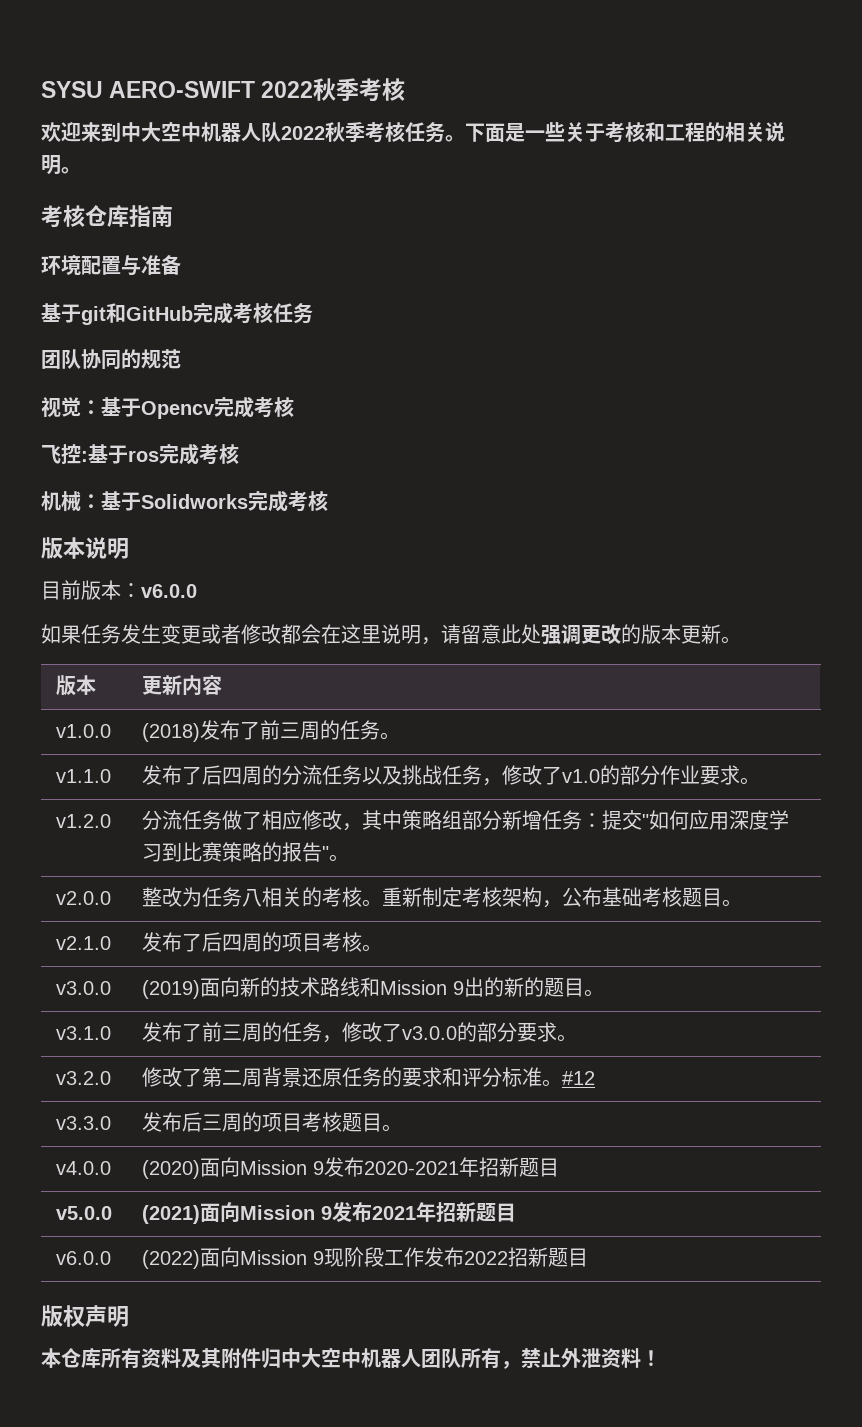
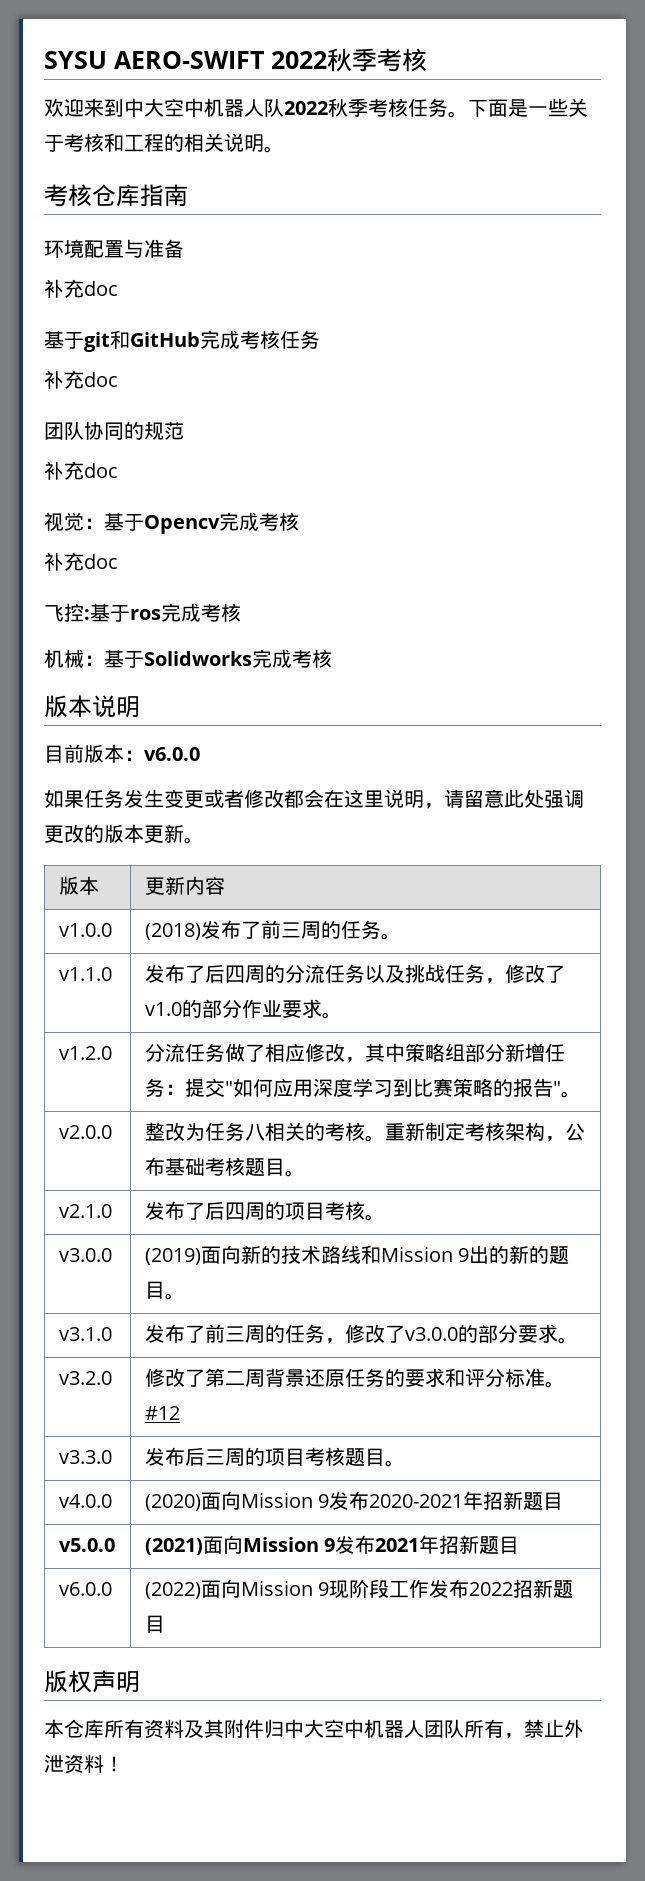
(181, 265) none -> [44,279,118,298] // 补充doc
(313, 313) none -> [44,370,118,389] // 补充doc
(181, 359) none -> [44,461,118,480] // 补充doc
(294, 407) none -> [44,552,118,571] // 补充doc

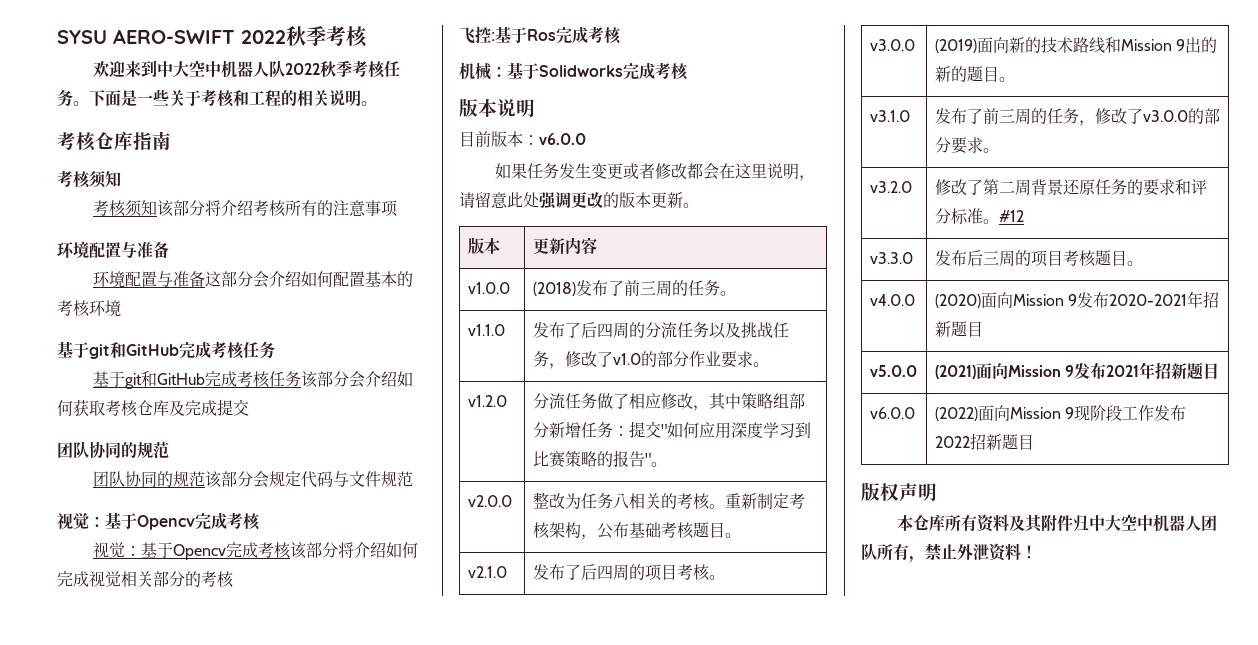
[44,239,184,258] [44,279,118,298] 环境配置与准备 // 补充doc -> [57,170,121,188] [92,200,398,217] [57,241,169,259] [92,271,413,288] [57,300,121,317] 考核须知 // 考核须知该部分将介绍考核所有的注意事项 // 环境配置与准备 // 环境配置与准备这部分会介绍如何配置基本的考核环境
[44,370,118,389] [44,421,184,440] [44,461,118,480] 补充doc // 团队协同的规范 // 补充doc -> [92,371,413,389] [57,399,249,417] [57,441,169,459] [92,471,413,488] 基于git和GitHub完成考核任务该部分会介绍如何获取考核仓库及完成提交 // 团队协同的规范 // 团队协同的规范该部分会规定代码与文件规范
[44,552,118,571] 补充doc -> [92,542,418,560] [57,571,234,588] 视觉：基于Opencv完成考核该部分将介绍如何完成视觉相关部分的考核
[130,609,161,620] ros -> [527,29,556,41] Ros

